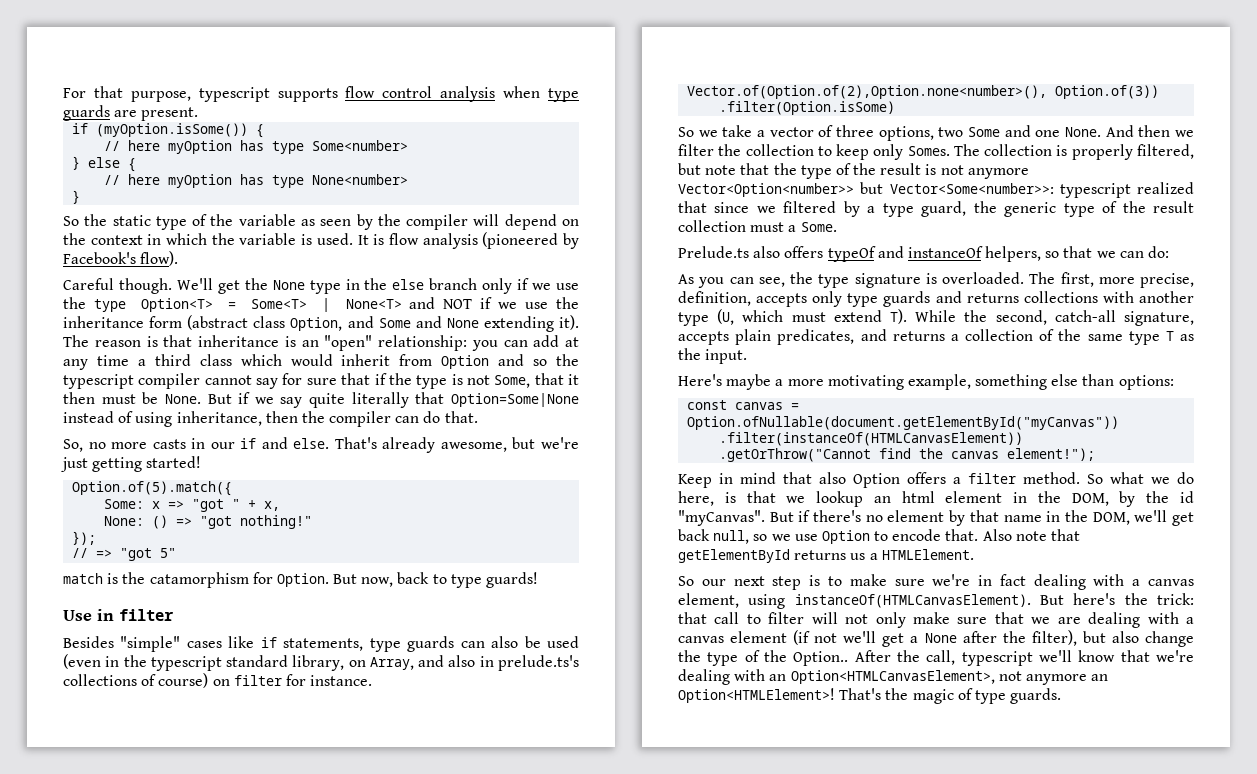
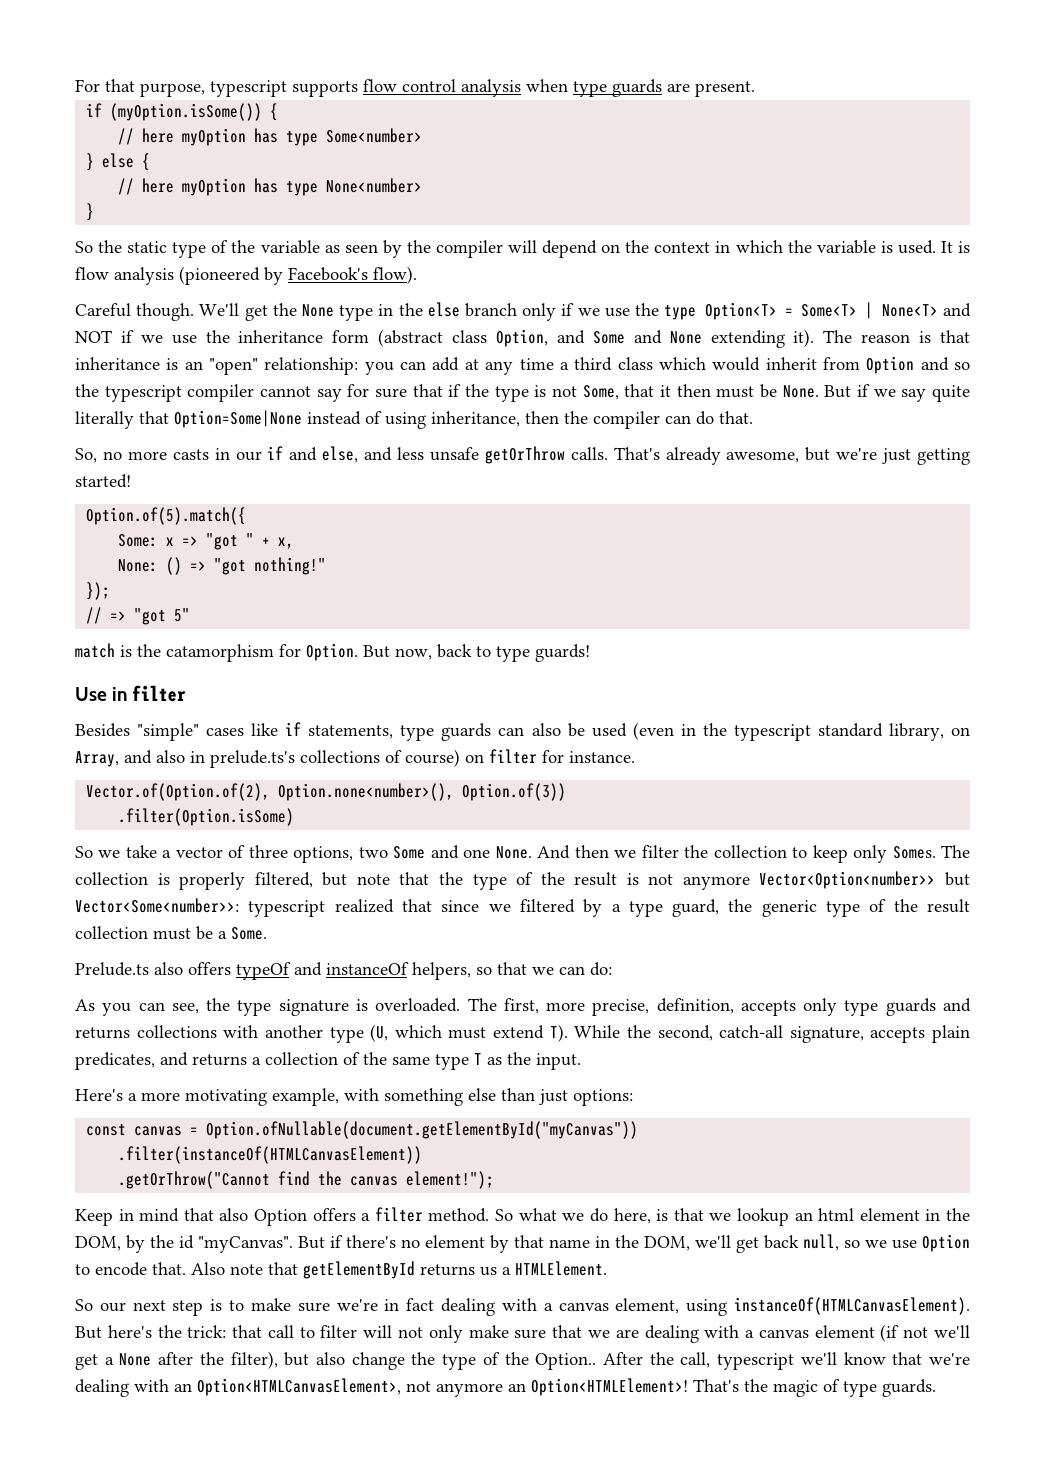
[293,438,330,449] else. -> [322,446,608,464] else, and less unsafe getOrThrow calls.
[687,85,1048,99] Vector.of(Option.of(2),Option.none<number>(), -> [86,783,455,801] Vector.of(Option.of(2), Option.none<number>(),
(785, 227) none -> [196,926,213,940] be
[726,374,772,390] maybe -> (123, 1095) none
(971, 382) none -> [344,1088,379,1101] with
(1115, 380) none -> [539,1089,568,1105] just

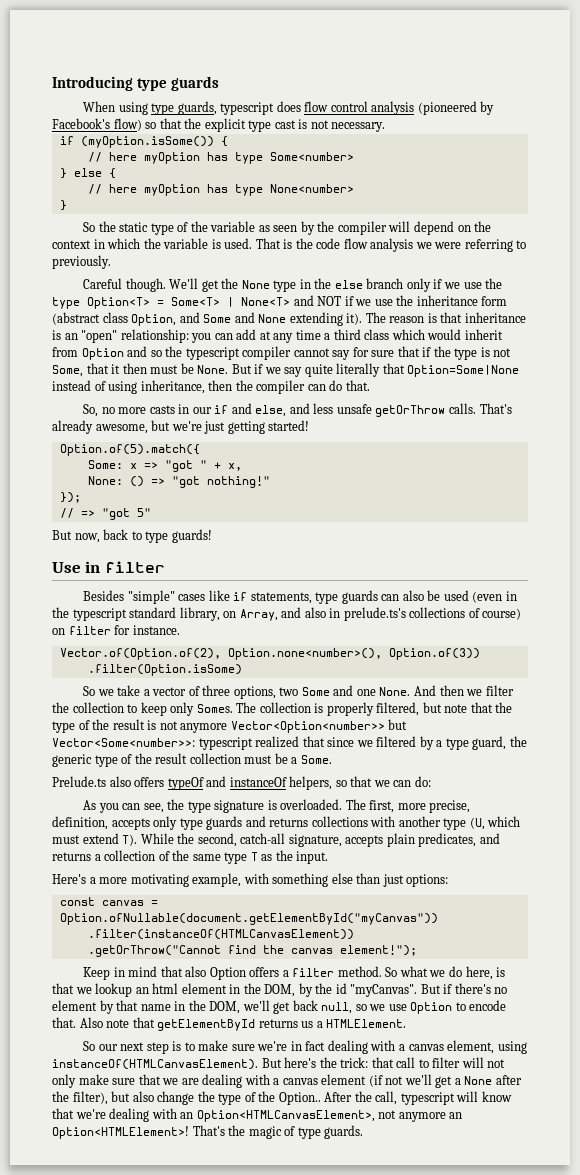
[75,79,755,97] For that purpose, typescript supports flow control analysis when type guards are present. -> [52,76,219,91] [83,101,495,115] [52,118,386,132] Introducing type guards // When using type guards, typescript does flow control analysis (pioneered by Facebook's flow) so that the explicit type cast is not necessary.
[940,241,971,253] [75,266,417,285] It is flow analysis (pioneered by Facebook's flow). -> [255,238,527,252] [52,255,111,269] That is the code flow analysis we were referring to previously.
[75,643,358,662] match is the catamorphism for Option. -> (151, 512) none
[800,1352,837,1365] we'll -> [456,1091,479,1102] will

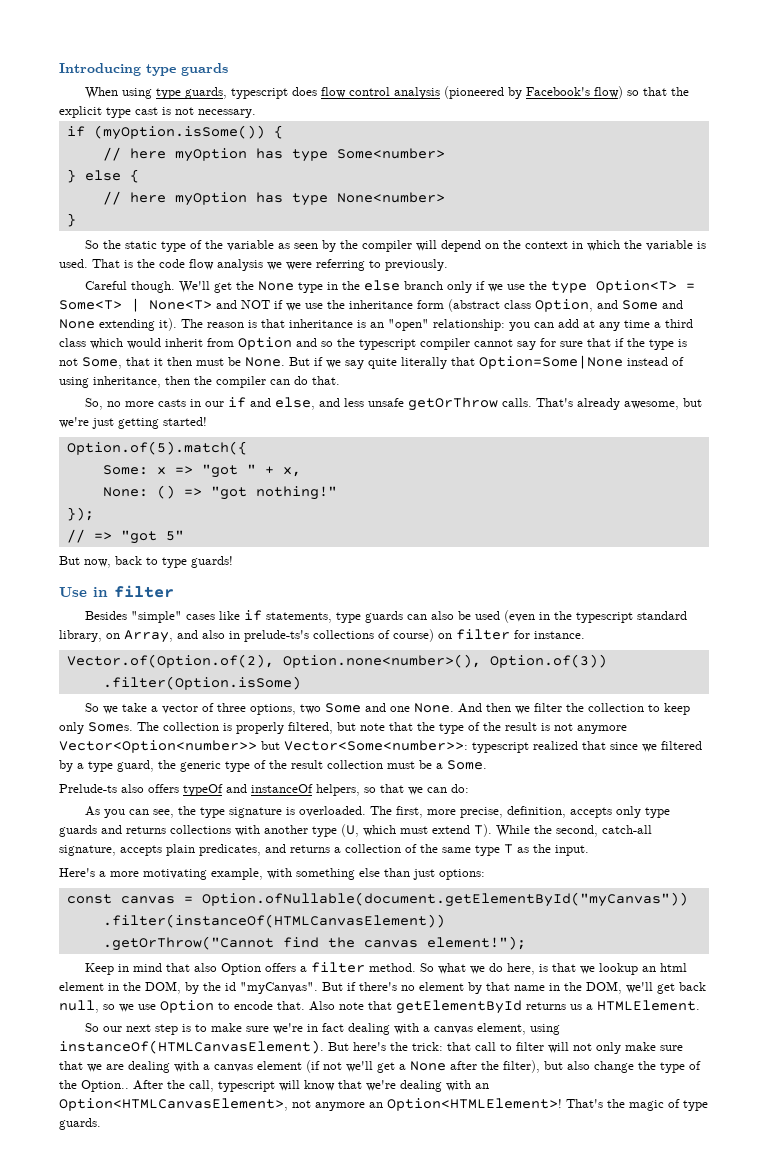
[343,607,406,621] prelude.ts's -> [244,630,309,642] prelude-ts's
[52,776,106,787] Prelude.ts -> [59,784,117,793] Prelude-ts

